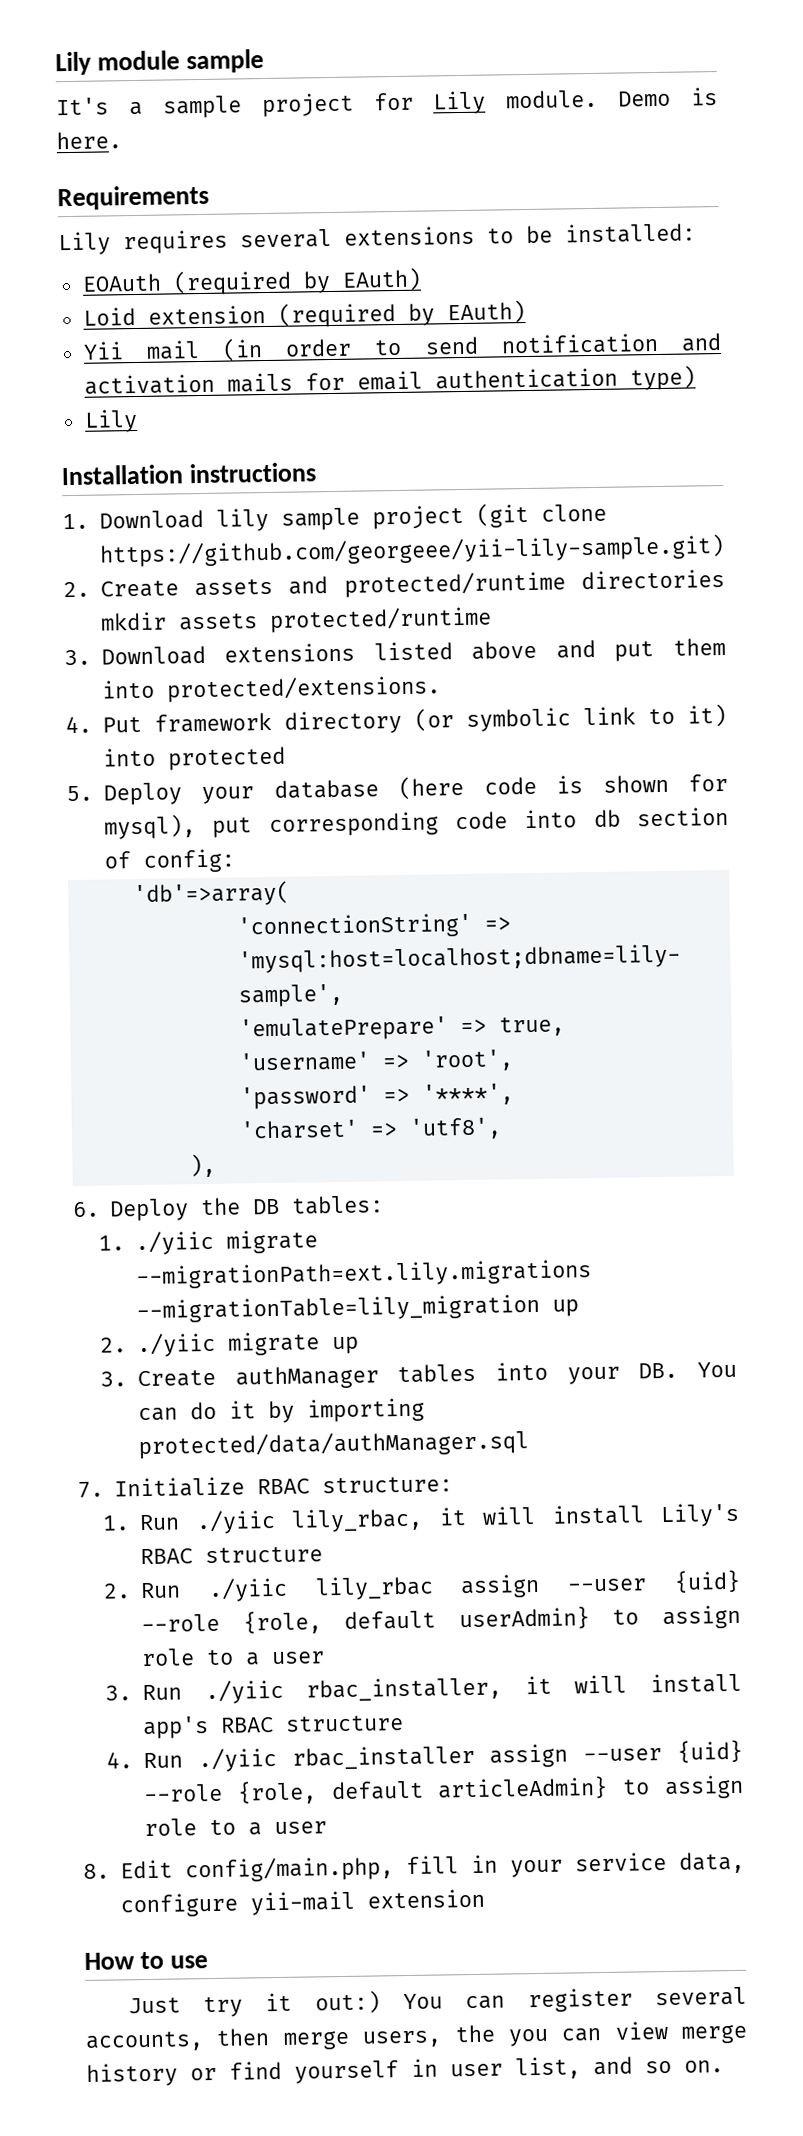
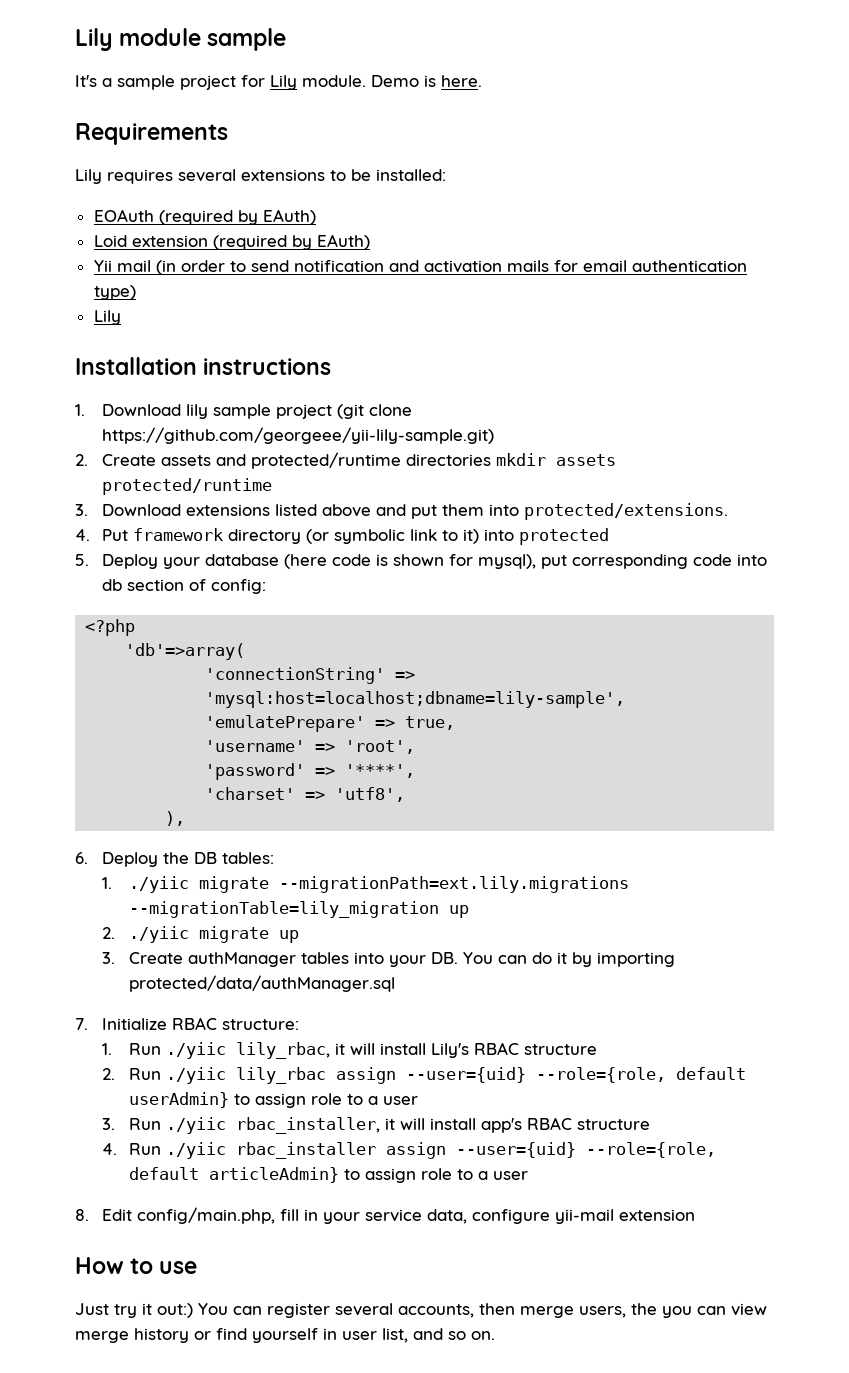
(235, 860) none -> [85,619,136,636] // <?php
[567,1569,741,1593] [141,1610,322,1635] --user {uid} --role {role, -> [406,1067,667,1083] --user={uid} --role={role,
[583,1739,743,1763] [143,1780,317,1805] --user {uid} --role {role, -> [456,1142,717,1158] --user={uid} --role={role,

